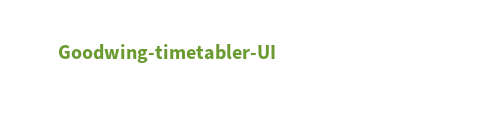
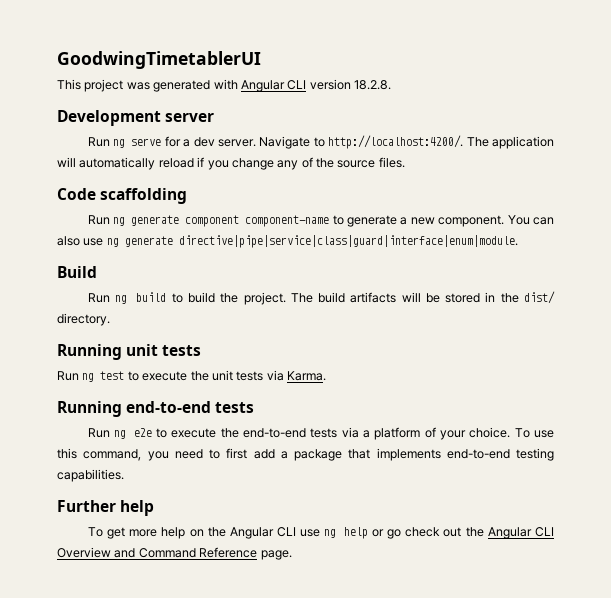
[58,44,276,63] Goodwing-timetabler-UI -> [57,51,261,69] [57,79,391,92] [57,110,215,126] [87,135,554,149] [57,157,405,170] [57,188,188,204] [87,215,554,227] [57,235,518,248] [57,266,97,278] [87,291,555,305] [57,313,110,326] [57,344,202,360] [57,370,326,382] [57,401,255,417] [87,427,554,440] [57,448,554,461] [57,469,124,482] [57,500,155,516] [87,527,555,539] [57,547,292,560] GoodwingTimetablerUI // This project was generated with Angular CLI version 18.2.8. // Development server // Run ng serve for a dev server. Navigate to http://localhost:4200/. The application will automatically reload if you change any of the source files. // Code scaffolding // Run ng generate component component-name to generate a new component. You can also use ng generate directive|pipe|service|class|guard|interface|enum|module. // Build // Run ng build to build the project. The build artifacts will be stored in the dist/ directory. // Running unit tests // Run ng test to execute the unit tests via Karma. // Running end-to-end tests // Run ng e2e to execute the end-to-end tests via a platform of your choice. To use this command, you need to first add a package that implements end-to-end testing capabilities. // Further help // To get more help on the Angular CLI use ng help or go check out the Angular CLI Overview and Command Reference page.

